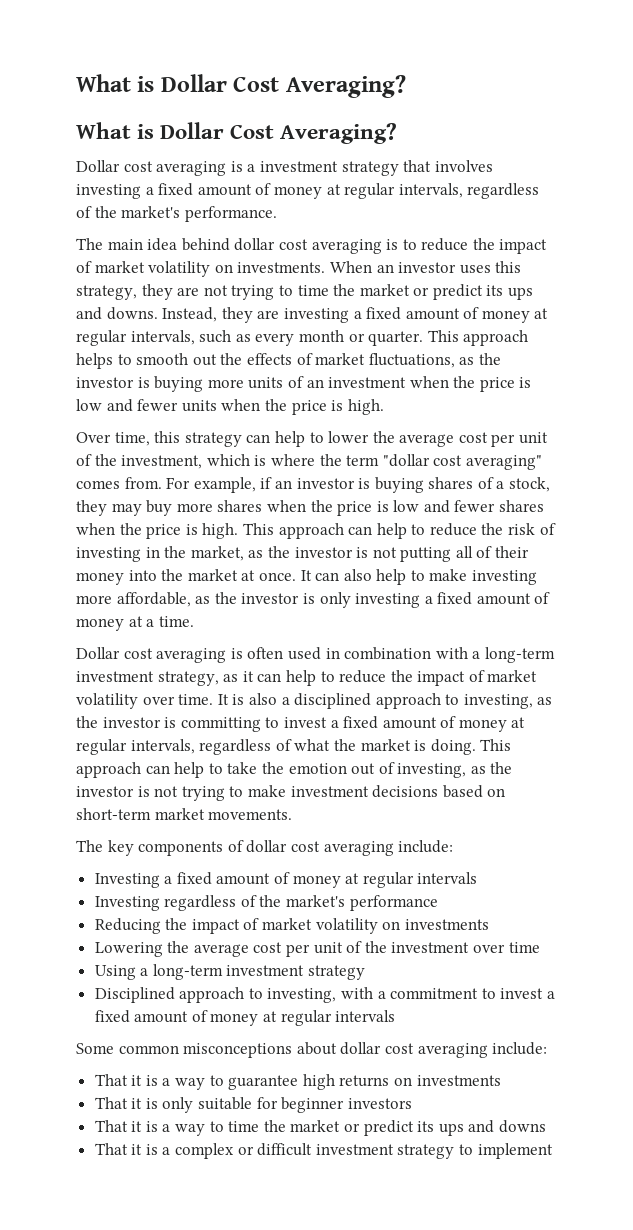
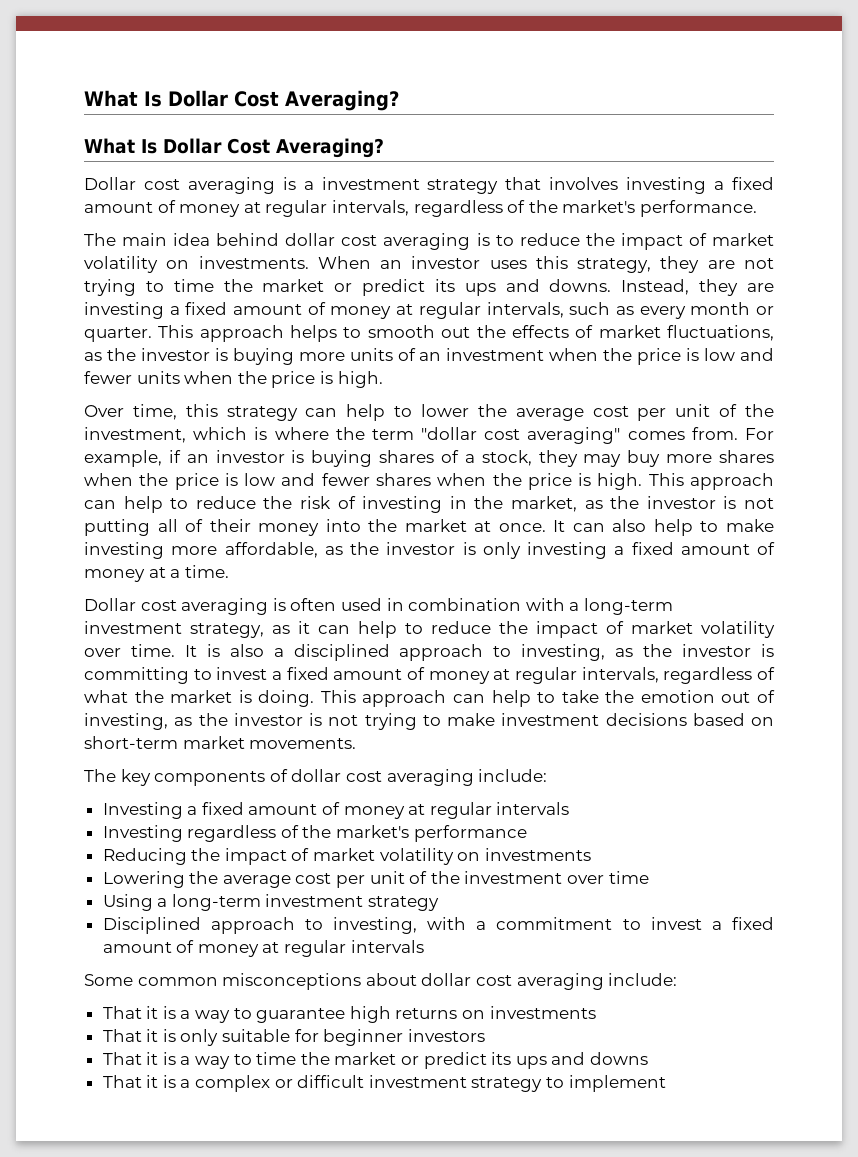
[76,74,155,92] What is -> [84,90,162,107] What Is
[137,124,155,139] is -> [141,139,157,154] Is

